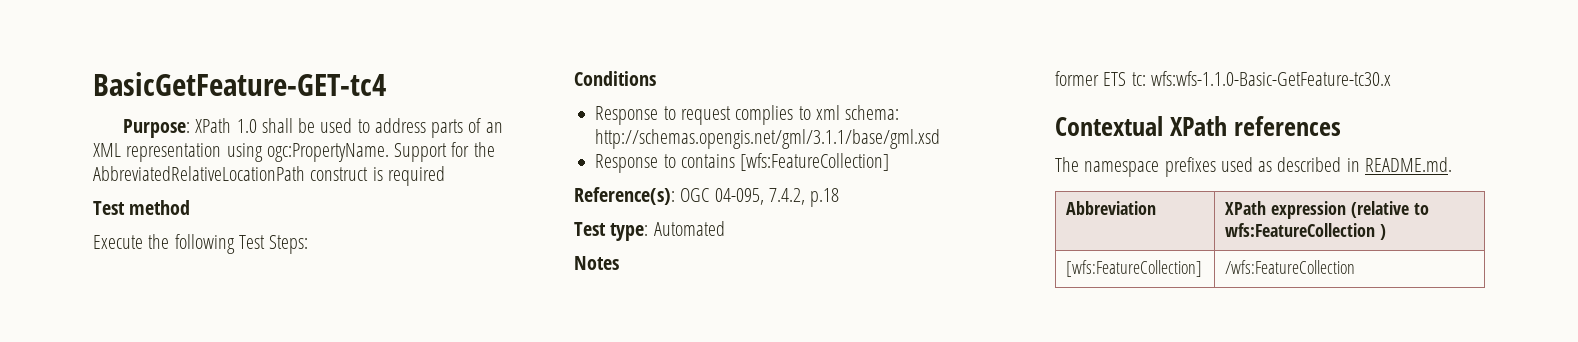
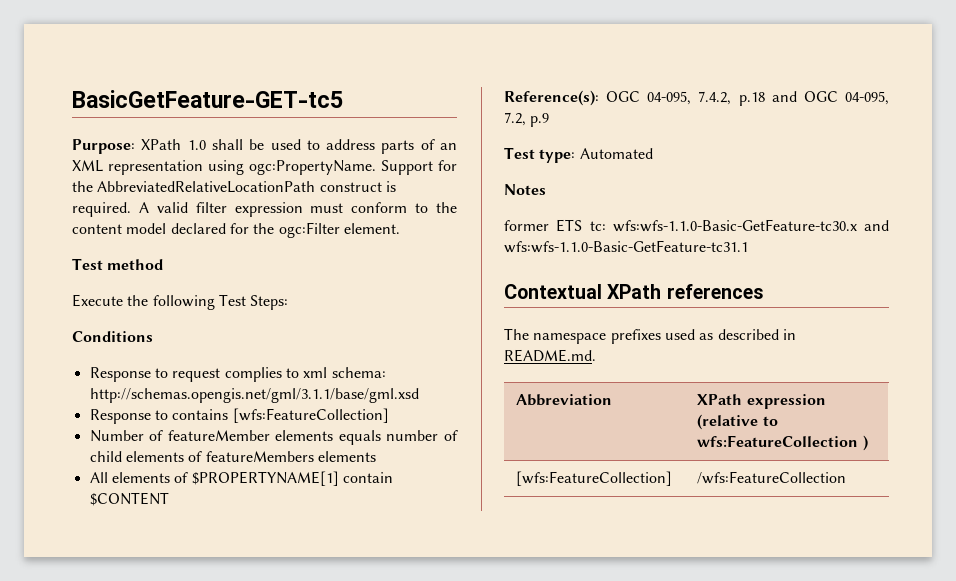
[93,72,386,96] BasicGetFeature-GET-tc4 -> [72,90,343,108] BasicGetFeature-GET-tc5
[387,166,445,186] required -> [72,202,457,217] [72,222,400,238] required. A valid filter expression must conform to the content model declared for the ogc:Filter element.
(890, 162) none -> [89,430,458,445] [89,451,376,462] [89,471,393,486] [89,492,169,506] // Number of featureMember elements equals number of child elements of featureMembers elements // All elements of $PROPERTYNAME[1] contain $CONTENT
(840, 197) none -> [771,91,889,105] [504,112,550,127] and OGC 04-095, 7.2, p.9
(1391, 78) none -> [864,220,889,231] [504,240,748,253] and wfs:wfs-1.1.0-Basic-GetFeature-tc31.1

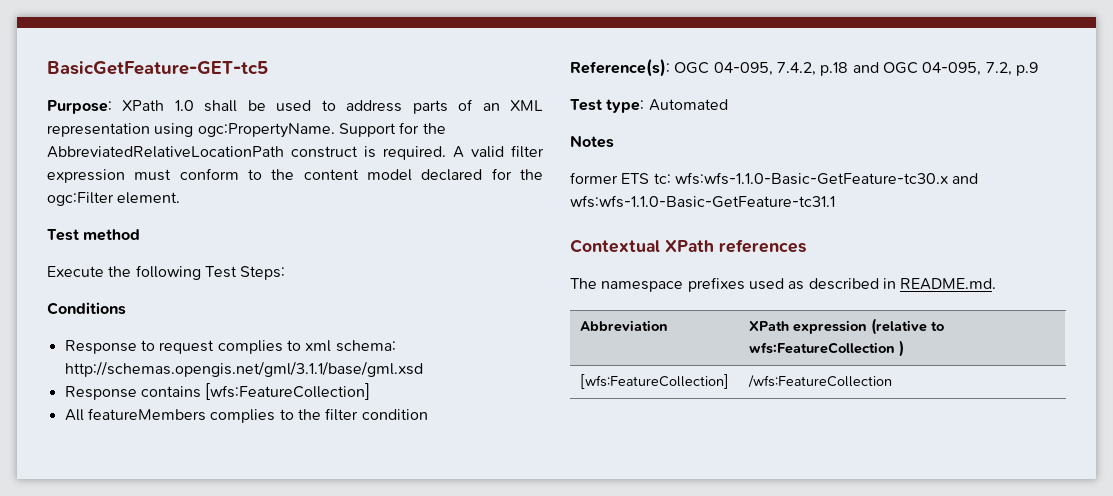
[154,410,168,420] to -> (137, 393) none
[89,430,458,445] [89,451,376,462] [89,471,393,486] [89,492,169,506] Number of featureMember elements equals number of child elements of featureMembers elements // All elements of $PROPERTYNAME[1] contain $CONTENT -> [64,408,428,423] All featureMembers complies to the filter condition

